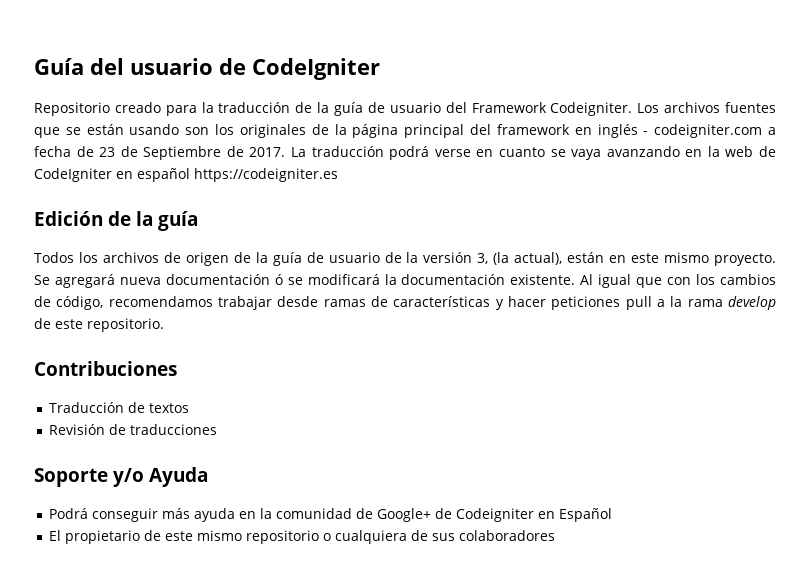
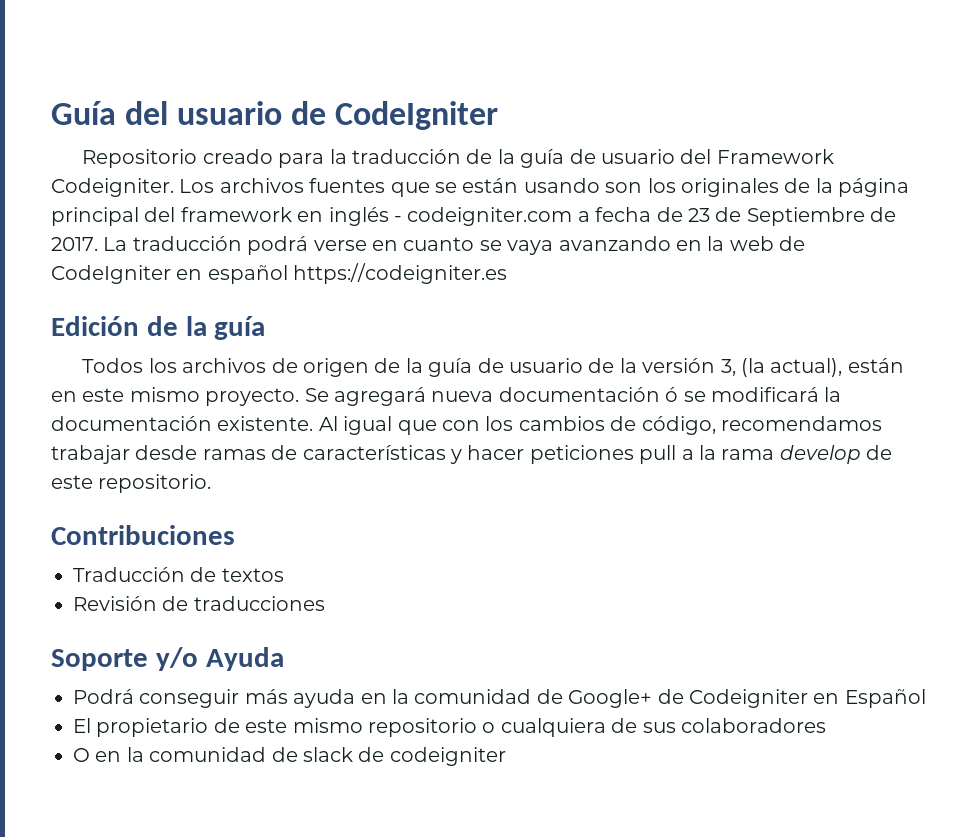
(556, 535) none -> [73,747,506,766] // O en la comunidad de slack de codeigniter

